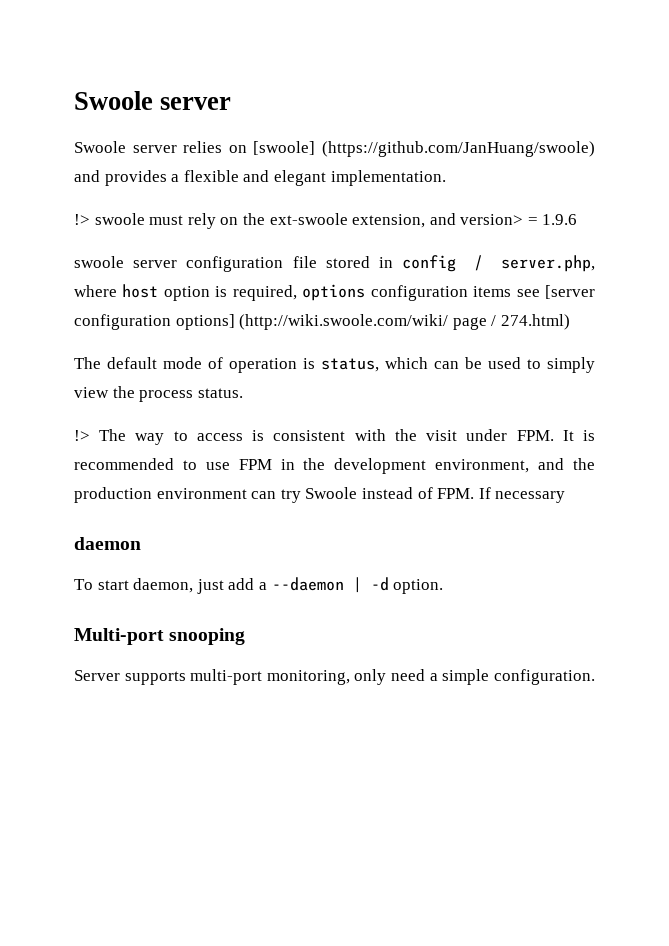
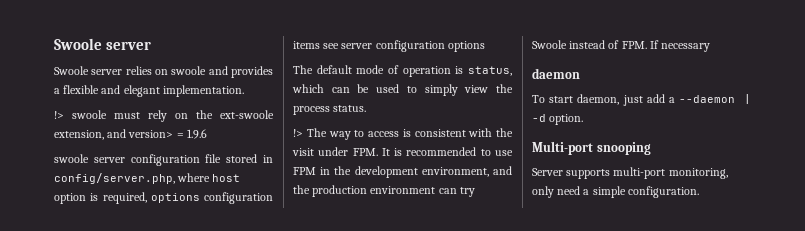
[253,141,595,157] [swoole] (https://github.com/JanHuang/swoole) -> [171,66,207,75] swoole
[402,255,595,272] config / server.php, -> [54,173,175,184] config/server.php,
[545,285,595,299] [74,314,570,330] [server configuration options] (http://wiki.swoole.com/wiki/ page / 274.html) -> [341,40,485,52] server configuration options

